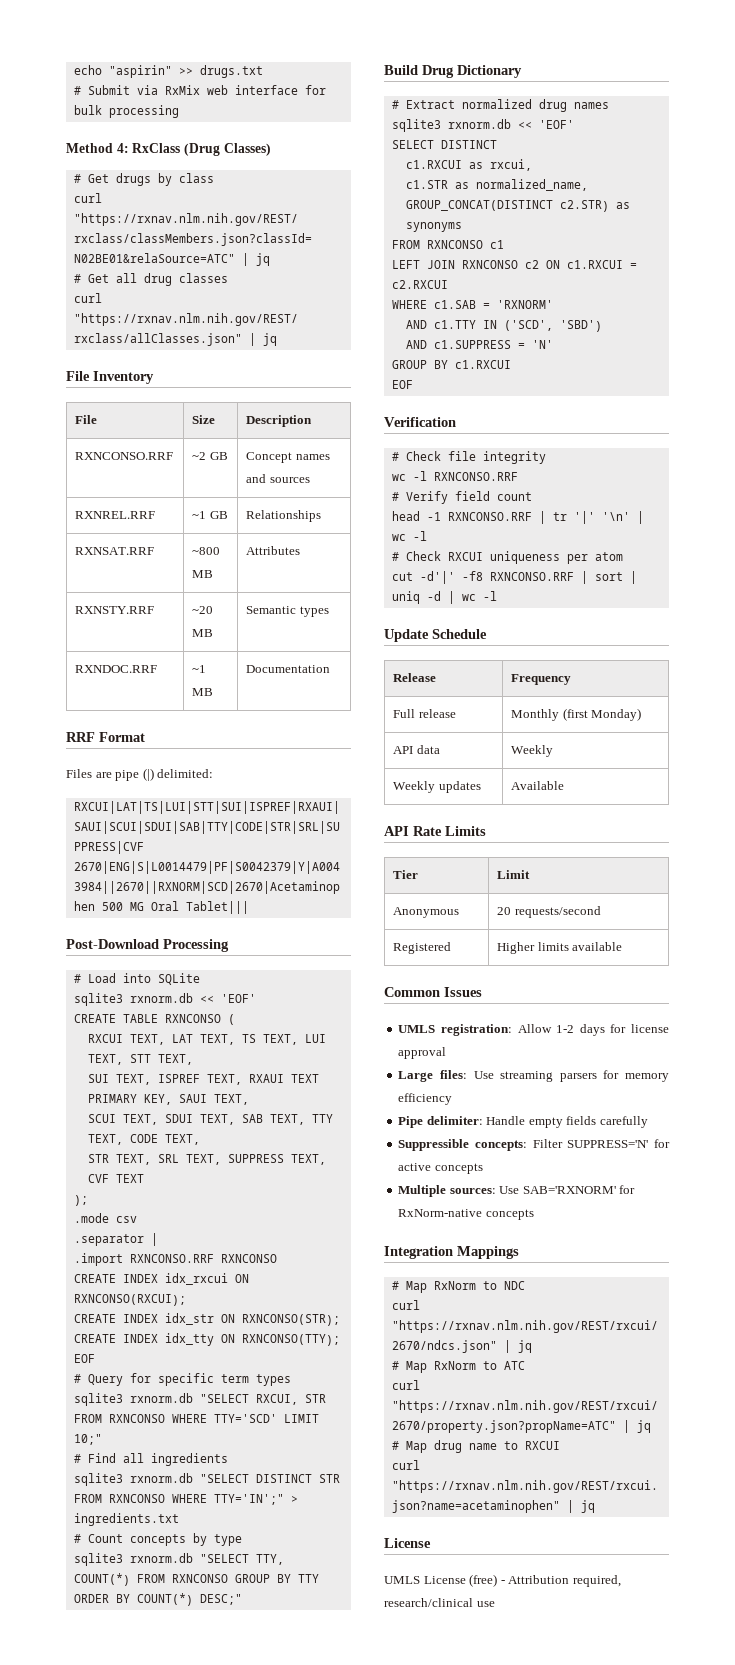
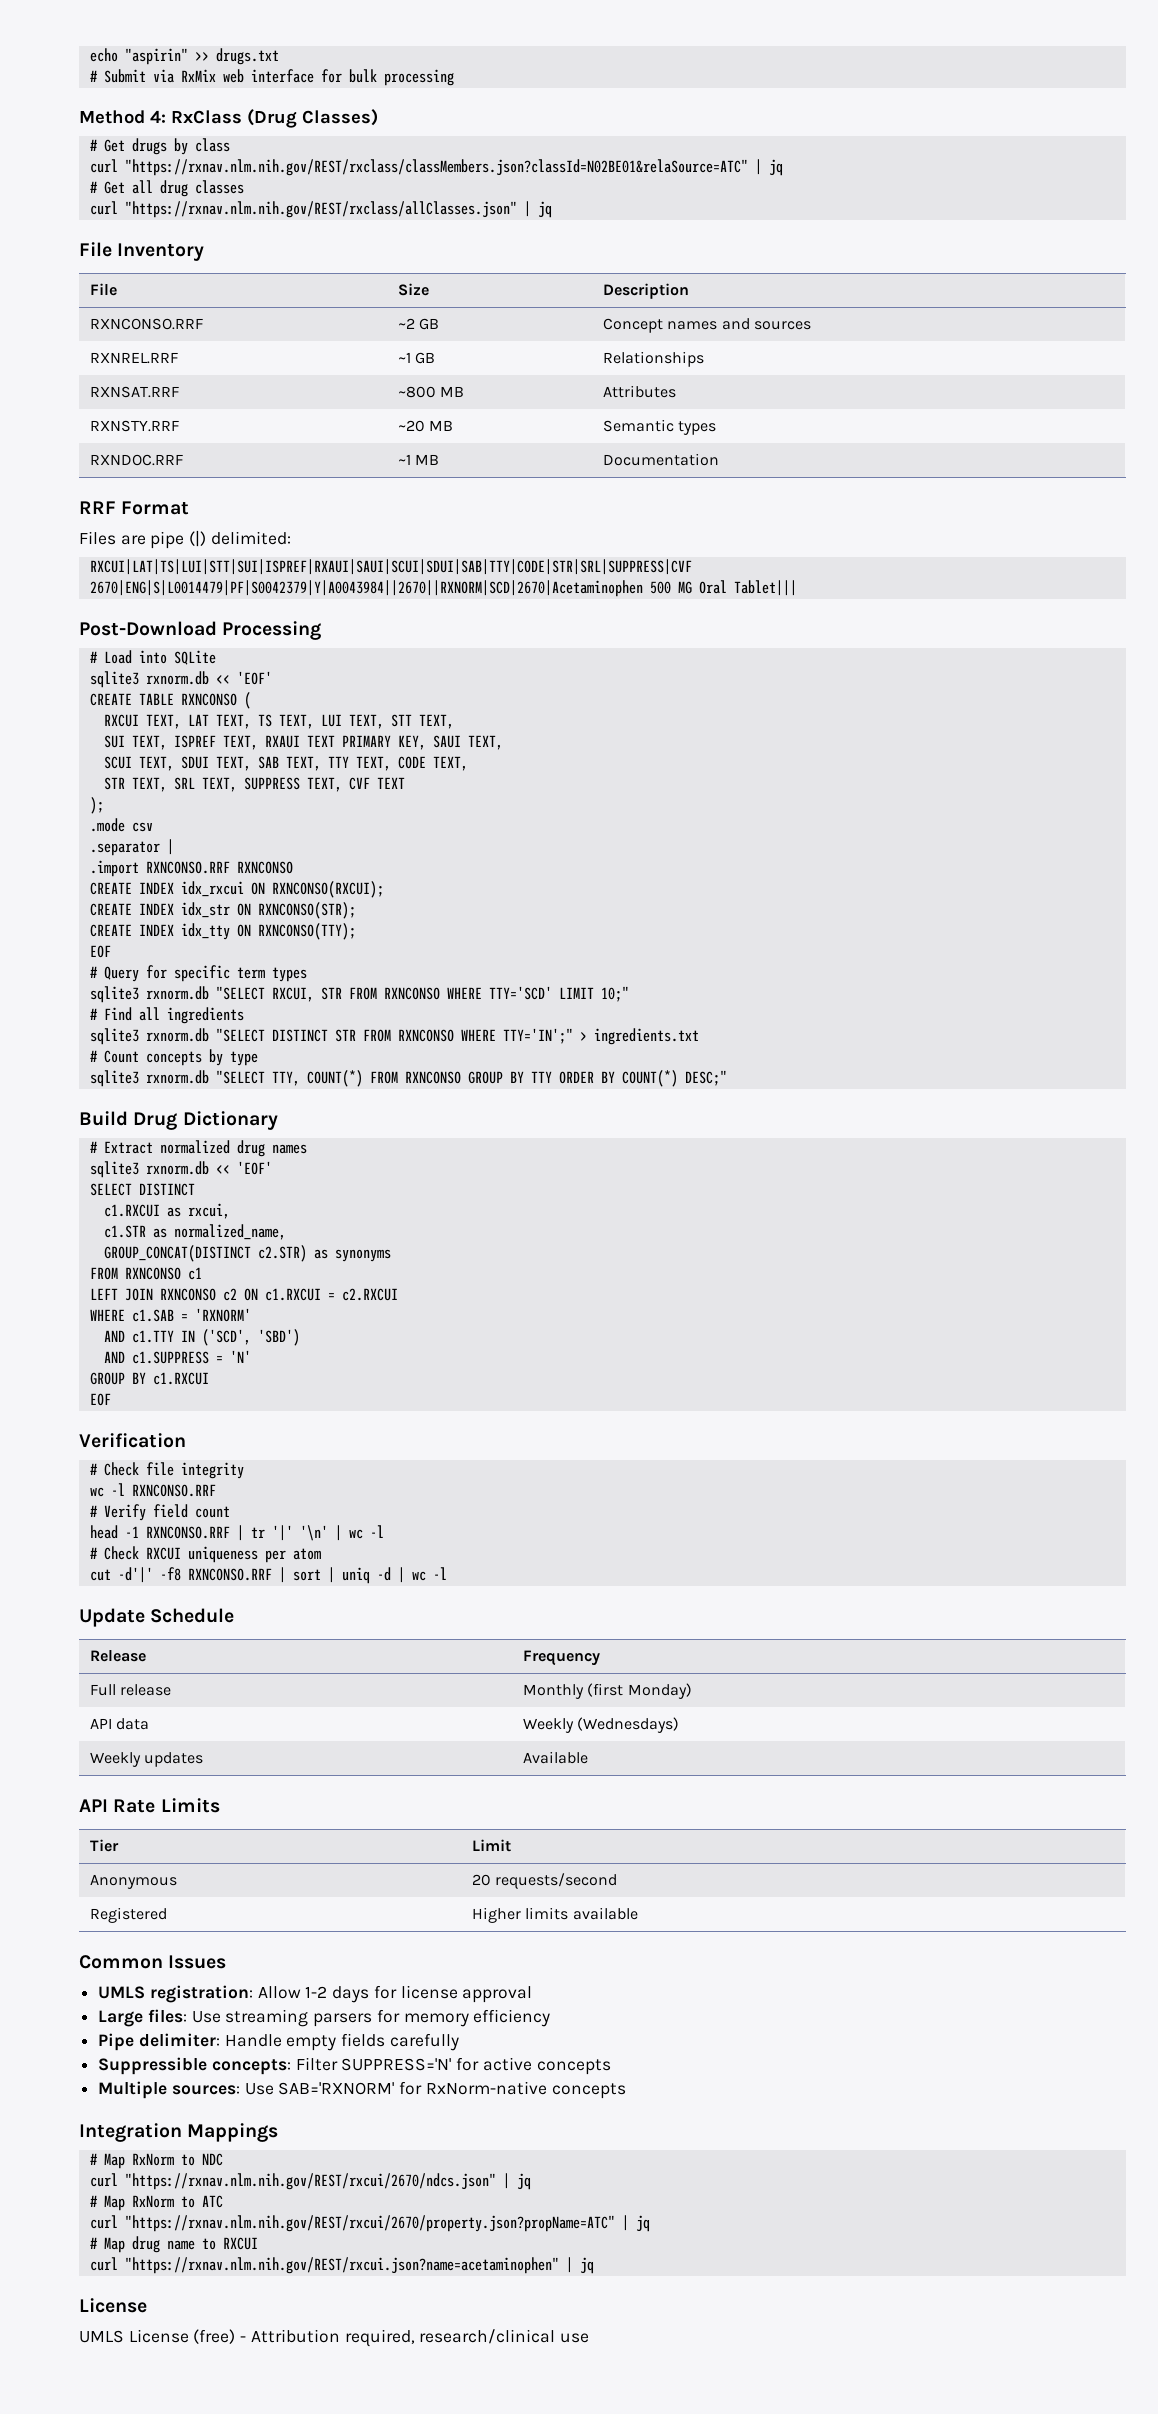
(554, 751) none -> [577,1717,680,1733] (Wednesdays)

